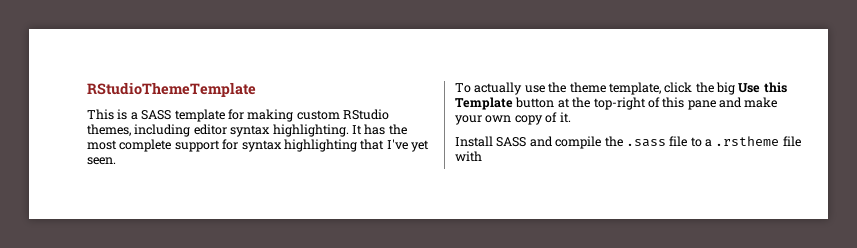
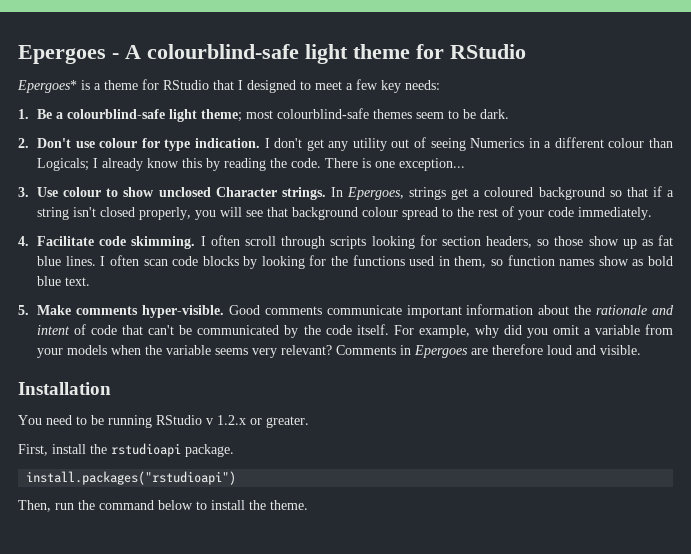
[87,82,256,97] [87,109,389,122] [87,124,407,137] [87,139,429,152] [87,157,116,165] [455,82,787,95] [455,97,778,110] [455,112,571,125] [455,136,801,149] [455,151,482,162] RStudioThemeTemplate // This is a SASS template for making custom RStudio themes, including editor syntax highlighting. It has the most complete support for syntax highlighting that I've yet seen. // To actually use the theme template, click the big Use this Template button at the top-right of this pane and make your own copy of it. // Install SASS and compile the .sass file to a .rstheme file with -> [18,44,526,64] [17,79,440,93] [18,108,510,122] [18,137,674,151] [37,158,466,171] [18,186,674,200] [37,206,653,220] [18,235,673,249] [37,255,674,269] [37,276,91,286] [18,304,674,318] [37,324,673,338] [37,344,642,358] [18,382,111,395] [18,415,309,428] [18,443,234,457] [26,471,237,485] [18,500,308,512] Epergoes - A colourblind-safe light theme for RStudio // Epergoes* is a theme for RStudio that I designed to meet a few key needs: // 1. Be a colourblind-safe light theme; most colourblind-safe themes seem to be dark. // 2. Don't use colour for type indication. I don't get any utility out of seeing Numerics in a different colour than Logicals; I already know this by reading the code. There is one exception... // 3. Use colour to show unclosed Character strings. In Epergoes, strings get a coloured background so that if a string isn't closed properly, you will see that background colour spread to the rest of your code immediately. // 4. Facilitate code skimming. I often scroll through scripts looking for section headers, so those show up as fat blue lines. I often scan code blocks by looking for the functions used in them, so function names show as bold blue text. // 5. Make comments hyper-visible. Good comments communicate important information about the rationale and intent of code that can't be communicated by the code itself. For example, why did you omit a variable from your models when the variable seems very relevant? Comments in Epergoes are therefore loud and visible. // Installation // You need to be running RStudio v 1.2.x or greater. // First, install the rstudioapi package. // install.packages("rstudioapi") // Then, run the command below to install the theme.

